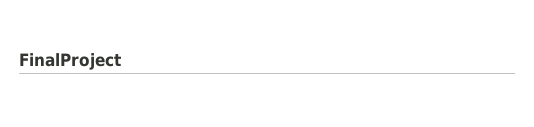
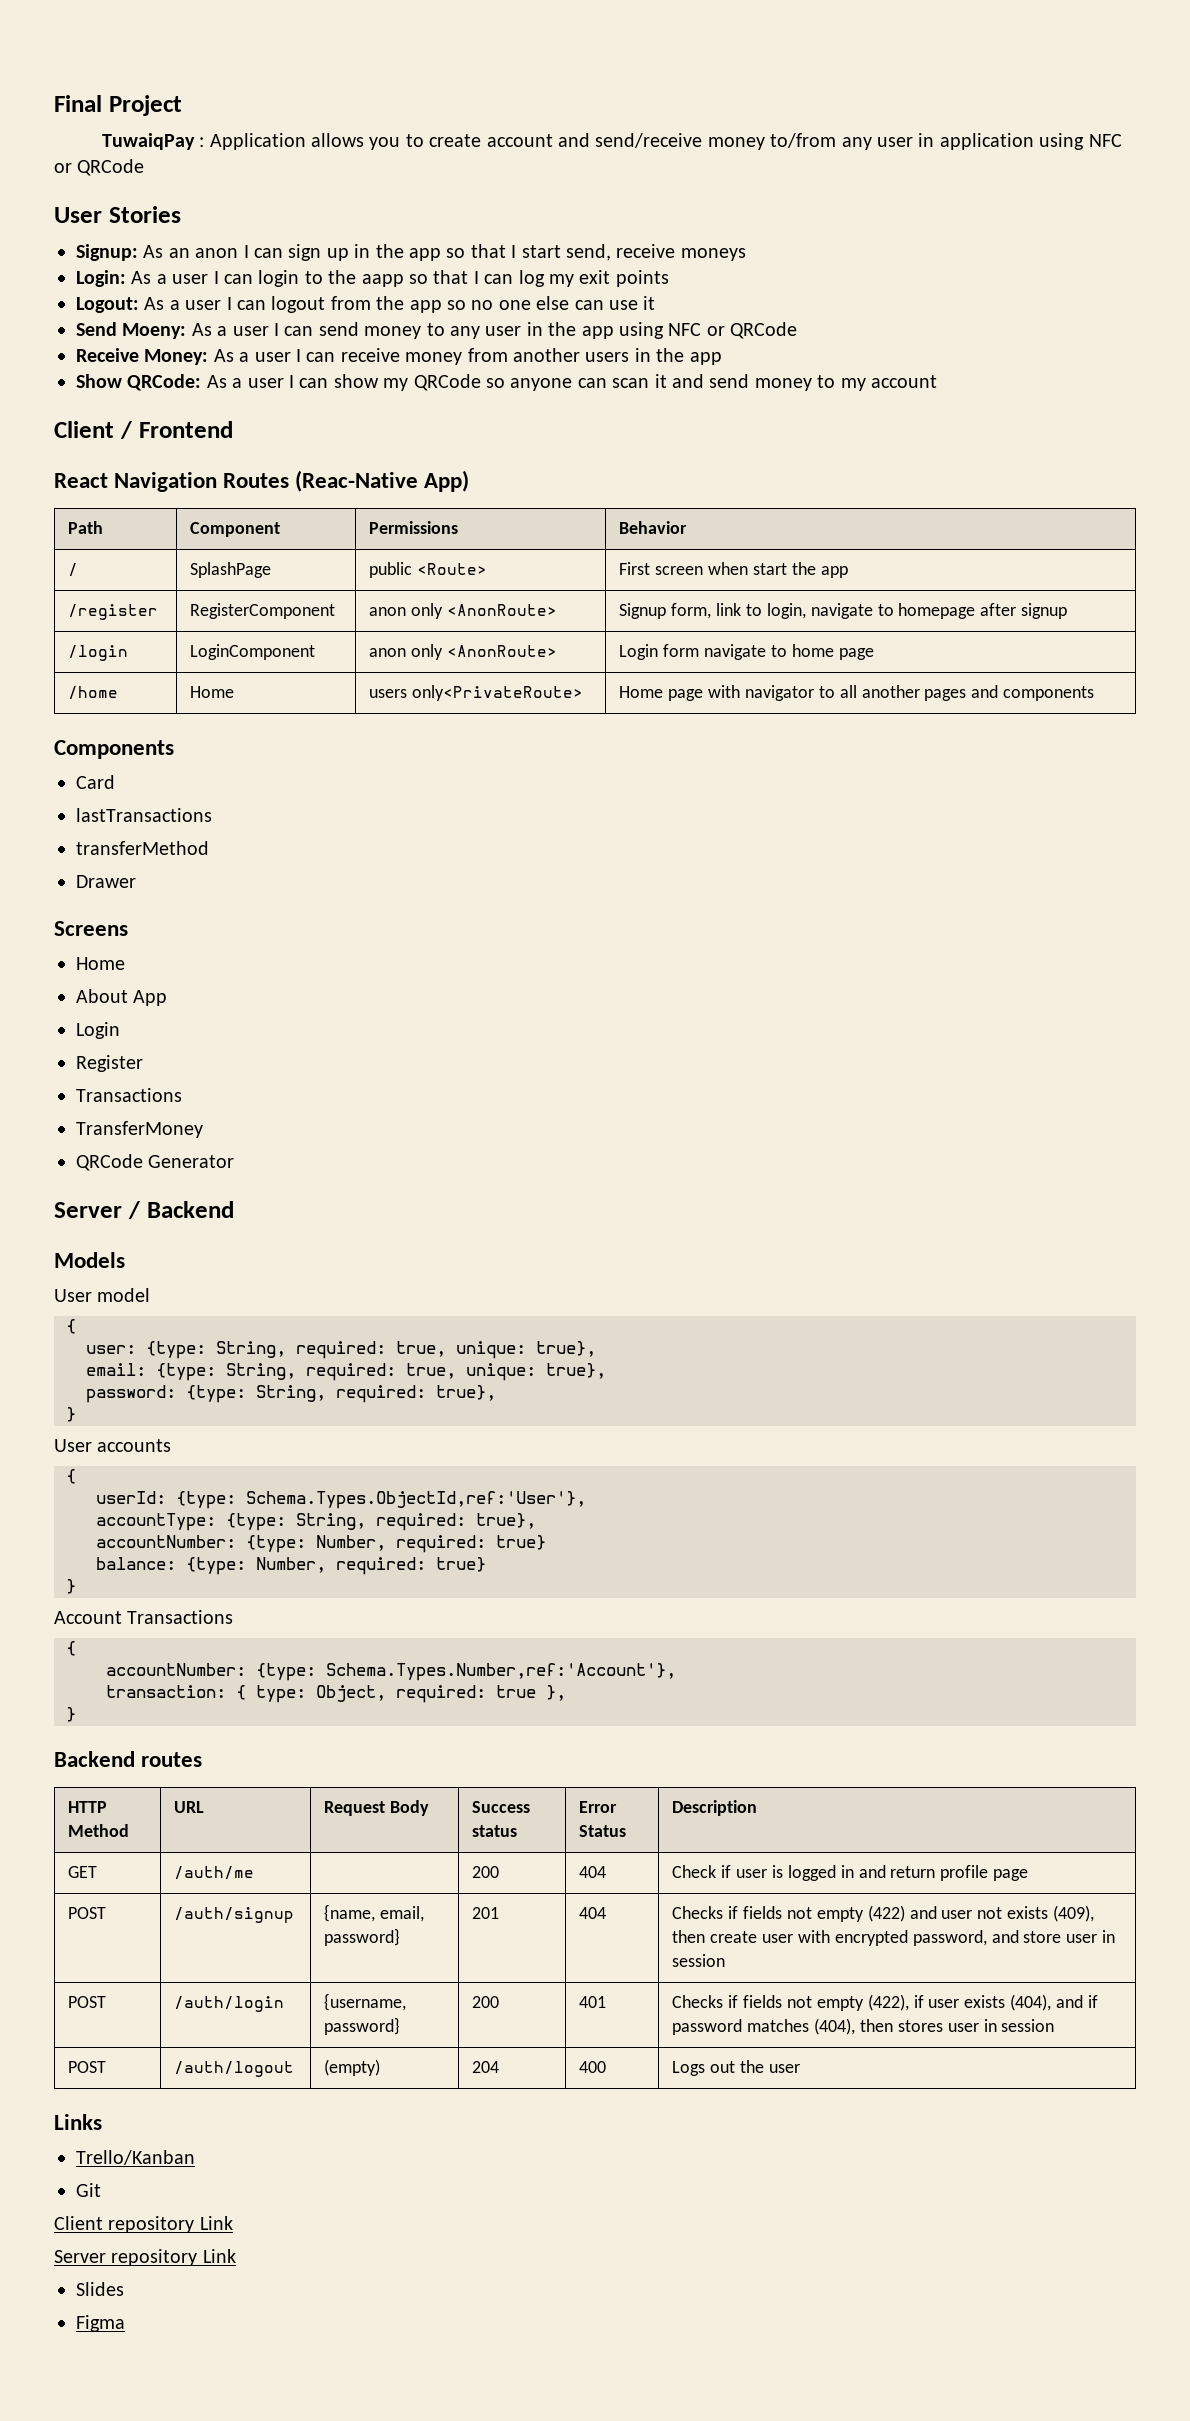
[19,53,121,70] FinalProject -> [54,95,182,116] [101,133,1122,150] [54,159,145,176] [54,206,181,223] [76,244,746,261] [76,270,669,287] [76,296,656,313] [76,322,798,339] [76,348,722,365] [76,374,937,391] [54,421,233,439] [54,470,470,492] [68,521,104,534] [190,522,281,537] [369,521,459,534] [619,521,688,534] [68,563,79,577] [190,562,272,578] [369,562,488,578] [619,562,848,578] [68,604,159,620] [190,603,336,619] [369,603,558,619] [619,603,1068,619] [68,645,129,661] [190,644,316,660] [369,644,558,660] [619,644,874,660] [68,686,119,700] [190,686,235,698] [369,685,584,701] [619,685,1095,701] [54,740,174,759] [76,775,115,789] [76,808,212,822] [76,841,209,855] [76,875,136,888] [54,921,128,936] [76,957,125,970] [76,989,168,1006] [76,1022,120,1039] [76,1055,143,1072] [76,1088,182,1102] [76,1121,203,1138] [76,1154,235,1171] [54,1201,234,1219] [54,1252,125,1268] [54,1288,151,1302] [66,1319,76,1334] [86,1341,596,1359] [86,1363,606,1381] [86,1385,496,1403] [66,1407,76,1422] [54,1439,172,1452] [66,1469,76,1484] [96,1491,586,1509] [96,1513,536,1531] [96,1535,546,1553] [96,1557,486,1575] [66,1579,76,1594] [54,1610,234,1624] [66,1641,76,1656] [106,1663,676,1681] [106,1685,566,1703] [66,1707,76,1722] [54,1751,203,1767] [68,1801,108,1813] [68,1824,130,1837] [174,1801,205,1813] [324,1800,430,1816] [472,1801,531,1813] [472,1825,518,1837] [579,1801,618,1813] [579,1825,627,1837] [672,1800,758,1816] [68,1866,98,1878] [174,1866,255,1880] [472,1866,500,1878] [579,1866,607,1878] [672,1865,1029,1881] [68,1907,107,1919] [174,1907,295,1923] [324,1904,425,1922] [324,1928,401,1946] [472,1907,500,1919] [579,1907,607,1919] [672,1905,1094,1922] [672,1930,1116,1946] [672,1954,726,1967] [68,1996,107,2008] [174,1996,285,2012] [324,1993,407,2011] [324,2017,401,2035] [472,1996,500,2008] [579,1996,607,2008] [672,1994,1098,2011] [672,2018,1055,2035] [68,2061,107,2073] [174,2061,295,2077] [324,2059,381,2076] [472,2061,500,2073] [579,2061,607,2073] [672,2060,800,2076] [54,2114,102,2130] [76,2150,195,2165] [76,2183,101,2197] [54,2216,233,2233] [54,2249,236,2266] [76,2282,124,2296] [76,2315,125,2332] Final Project // TuwaiqPay : Application allows you to create account and send/receive money to/from any user in application using NFC or QRCode // User Stories // Signup: As an anon I can sign up in the app so that I start send, receive moneys // Login: As a user I can login to the aapp so that I can log my exit points // Logout: As a user I can logout from the app so no one else can use it // Send Moeny: As a user I can send money to any user in the app using NFC or QRCode // Receive Money: As a user I can receive money from another users in the app // Show QRCode: As a user I can show my QRCode so anyone can scan it and send money to my account // Client / Frontend // React Navigation Routes (Reac-Native App) // Path | Component | Permissions | Behavior // / | SplashPage | public <Route> | First screen when start the app // /register | RegisterComponent | anon only <AnonRoute> | Signup form, link to login, navigate to homepage after signup // /login | LoginComponent | anon only <AnonRoute> | Login form navigate to home page // /home | Home | users only<PrivateRoute> | Home page with navigator to all another pages and components // Components // Card // lastTransactions // transferMethod // Drawer // Screens // Home // About App // Login // Register // Transactions // TransferMoney // QRCode Generator // Server / Backend // Models // User model // { // user: {type: String, required: true, unique: true}, // email: {type: String, required: true, unique: true}, // password: {type: String, required: true}, // } // User accounts // { // userId: {type: Schema.Types.ObjectId,ref:'User'}, // accountType: {type: String, required: true}, // accountNumber: {type: Number, required: true} // balance: {type: Number, required: true} // } // Account Transactions // { // accountNumber: {type: Schema.Types.Number,ref:'Account'}, // transaction: { type: Object, required: true }, // } // Backend routes // HTTP Method | URL | Request Body | Success status | Error Status | Description // GET | /auth/me | | 200 | 404 | Check if user is logged in and return profile page // POST | /auth/signup | {name, email, password} | 201 | 404 | Checks if fields not empty (422) and user not exists (409), then create user with encrypted password, and store user in session // POST | /auth/login | {username, password} | 200 | 401 | Checks if fields not empty (422), if user exists (404), and if password matches (404), then stores user in session // POST | /auth/logout | (empty) | 204 | 400 | Logs out the user // Links // Trello/Kanban // Git // Client repository Link // Server repository Link // Slides // Figma

